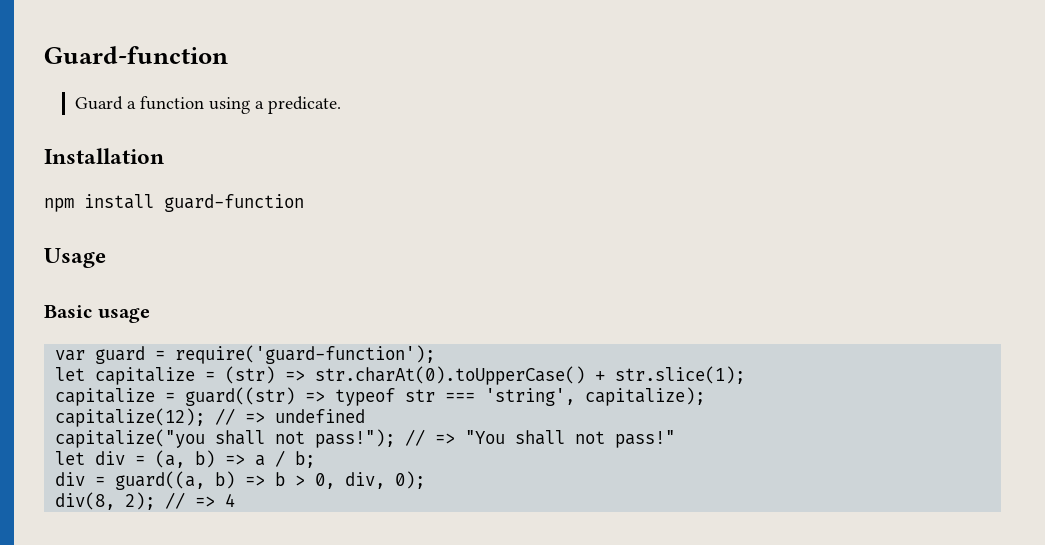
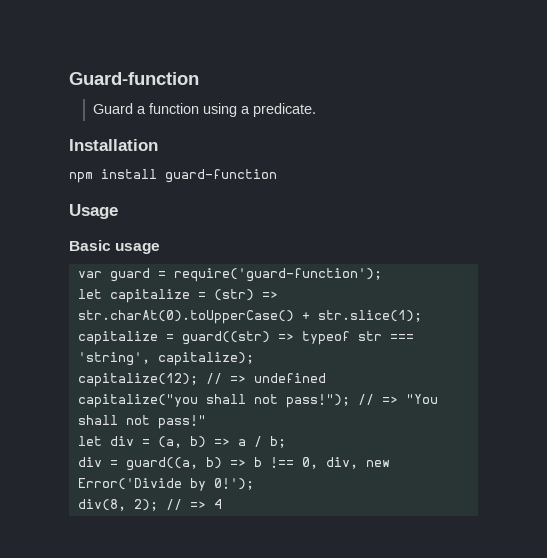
[295,475,306,486] > -> [269,457,294,468] !==
[395,471,426,489] 0); -> [365,460,390,467] [77,478,254,491] new Error('Divide by 0!');

